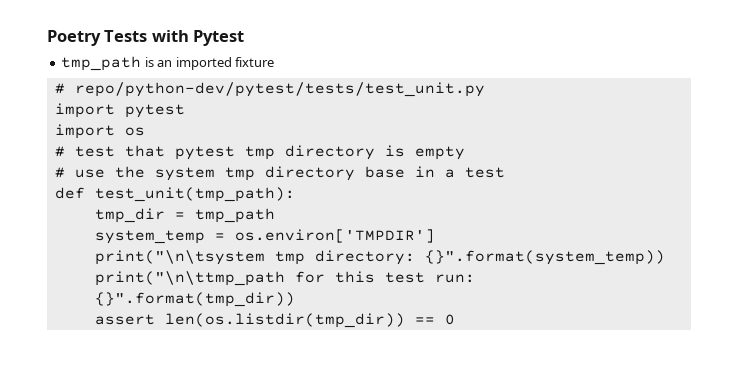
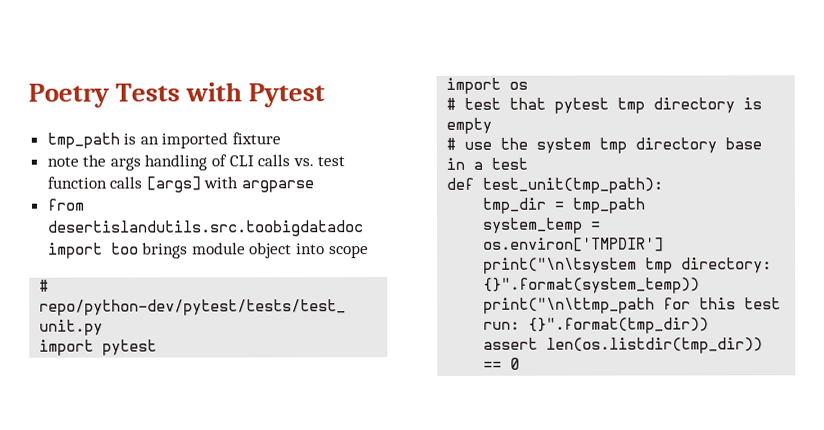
(275, 62) none -> [46,154,346,171] [46,176,315,193] [46,198,84,211] [47,220,364,237] [47,242,369,259] // note the args handling of CLI calls vs. test function calls [args] with argparse // from desertislandutils.src.toobigdatadoc import too brings module object into scope

